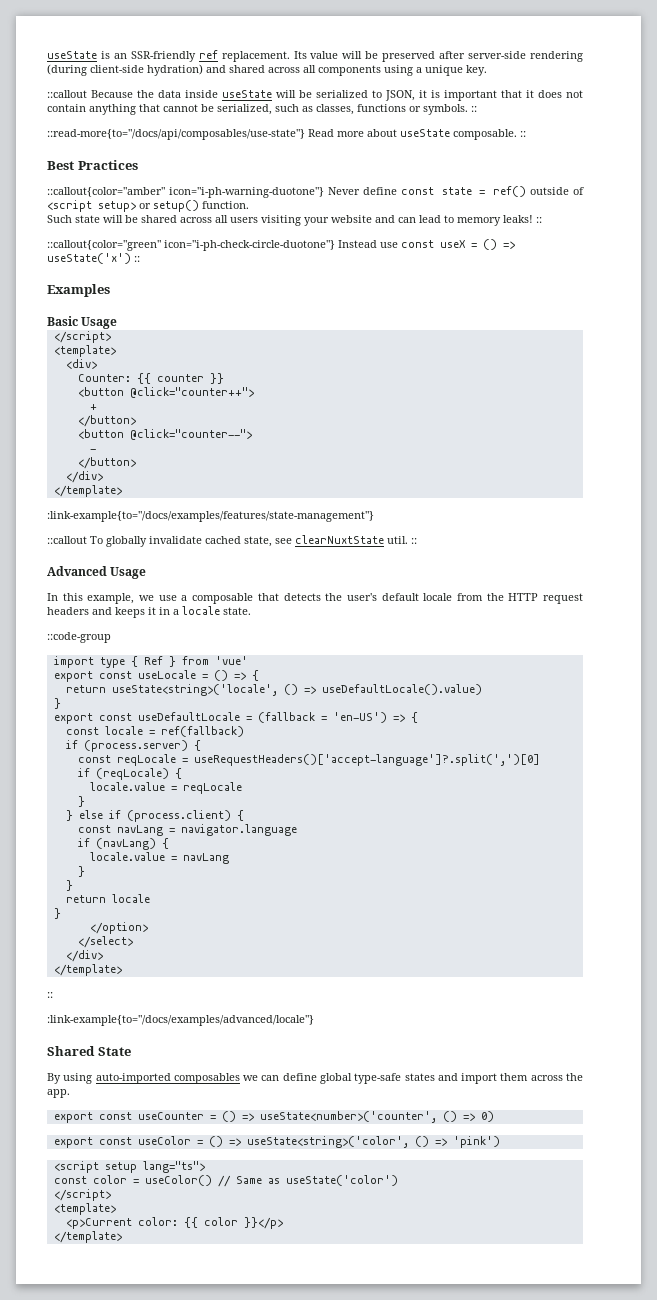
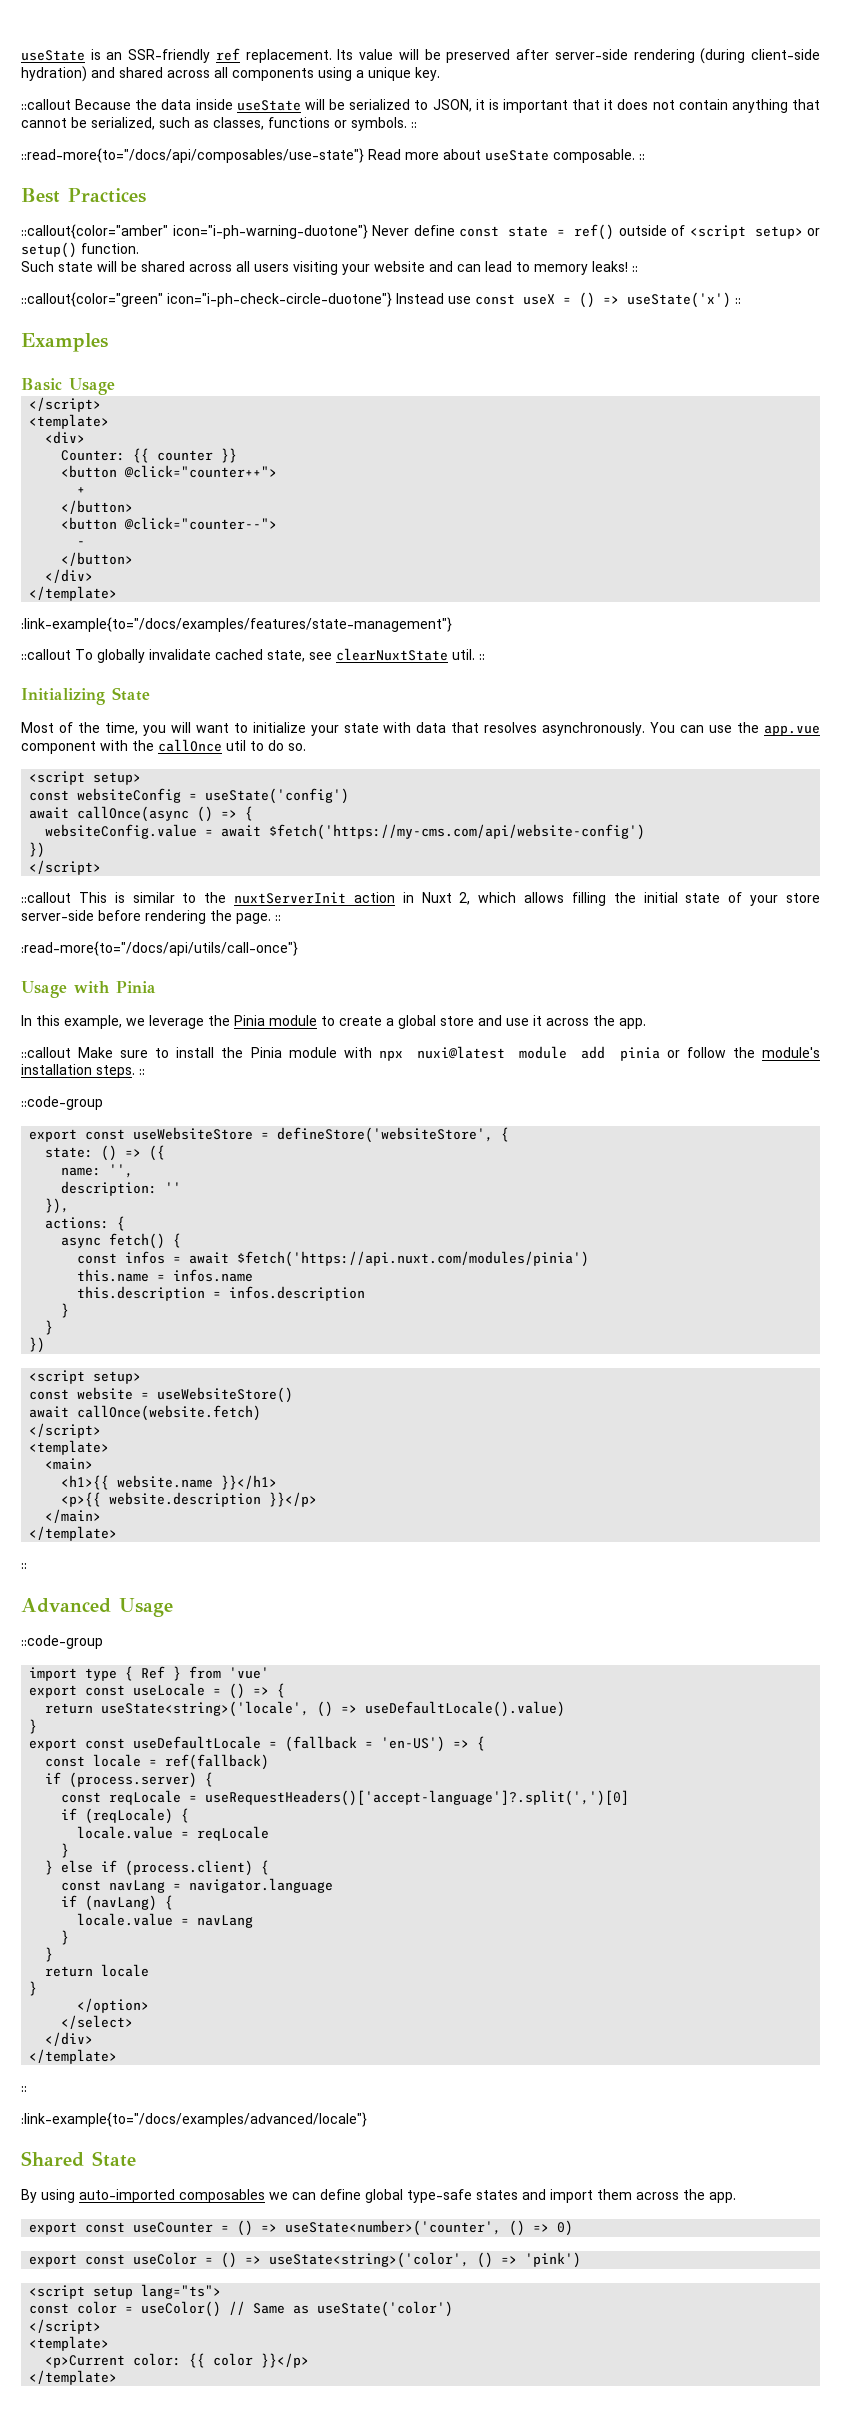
[47,566,147,579] Advanced Usage -> [21,687,150,705] [21,722,821,736] [21,739,306,754] [29,771,142,785] [29,788,350,804] [29,806,254,822] [45,824,646,840] [29,842,46,858] [29,860,102,875] [21,892,821,906] [21,910,281,924] [21,941,298,956] [21,981,156,998] Initializing State // Most of the time, you will want to initialize your state with data that resolves asynchronously. You can use the app.vue component with the callOnce util to do so. // <script setup> // const websiteConfig = useState('config') // await callOnce(async () => { // websiteConfig.value = await $fetch('https://my-cms.com/api/website-config') // }) // </script> // ::callout This is similar to the nuxtServerInit action in Nuxt 2, which allows filling the initial state of your store server-side before rendering the page. :: // :read-more{to="/docs/api/utils/call-once"} // Usage with Pinia
[158,593,583,604] [47,606,251,618] use a composable that detects the user's default locale from the HTTP request headers and keeps it in a locale state. -> [149,1015,646,1029] [21,1046,820,1061] [21,1064,145,1078] [21,1096,103,1110] [29,1127,510,1143] [45,1145,166,1161] [61,1164,134,1178] [61,1181,182,1196] [45,1198,70,1214] [45,1216,126,1231] [61,1233,182,1249] [77,1251,590,1267] [77,1269,254,1282] [77,1286,366,1301] [61,1303,70,1318] [45,1320,54,1335] [29,1337,46,1353] [29,1370,142,1384] [29,1387,294,1403] [29,1405,262,1421] [29,1423,102,1438] [29,1440,110,1455] [45,1458,94,1470] [61,1475,278,1490] [61,1492,318,1507] [45,1509,102,1523] [29,1526,118,1541] [21,1563,27,1569] [21,1598,173,1617] leverage the Pinia module to create a global store and use it across the app. // ::callout Make sure to install the Pinia module with npx nuxi@latest module add pinia or follow the module's installation steps. :: // ::code-group // export const useWebsiteStore = defineStore('websiteStore', { // state: () => ({ // name: '', // description: '' // }), // actions: { // async fetch() { // const infos = await $fetch('https://api.nuxt.com/modules/pinia') // this.name = infos.name // this.description = infos.description // } // } // }) // <script setup> // const website = useWebsiteStore() // await callOnce(website.fetch) // </script> // <template> // <main> // <h1>{{ website.name }}</h1> // <p>{{ website.description }}</p> // </main> // </template> // :: // Advanced Usage

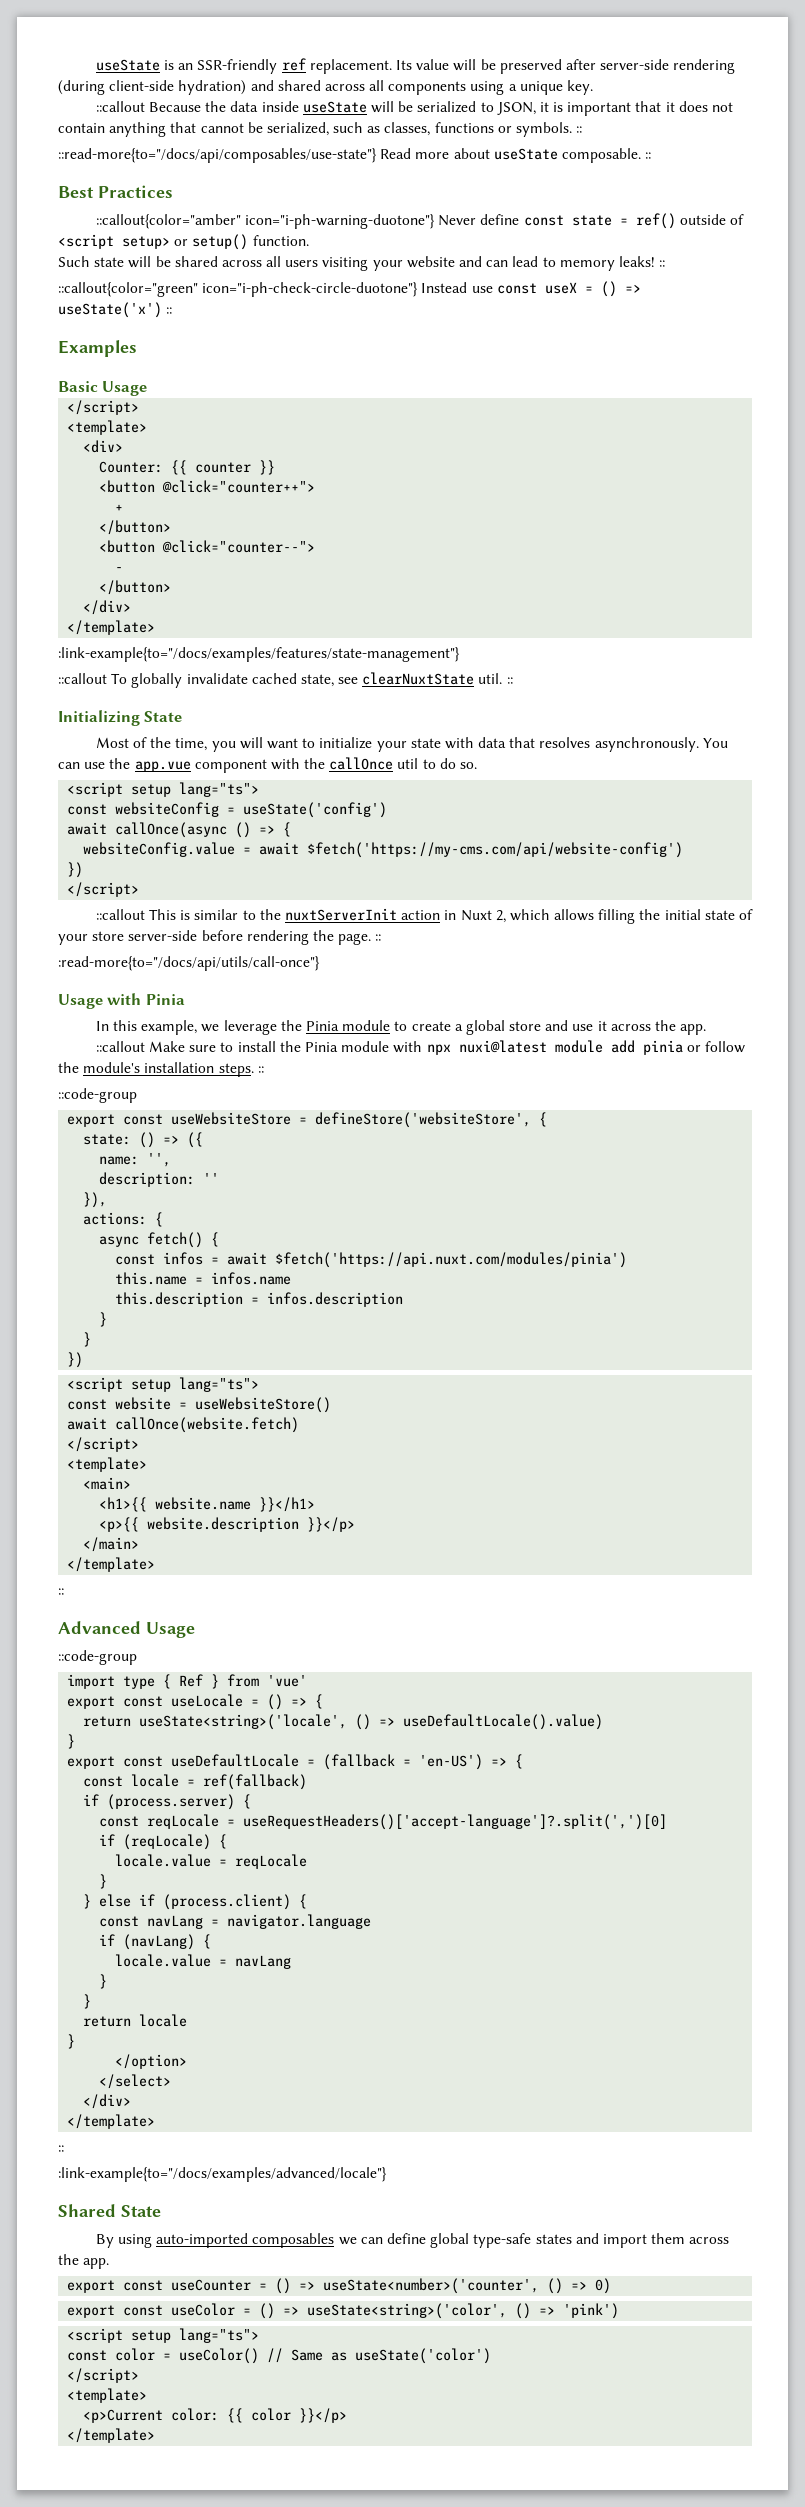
[93,772,142,785] setup> -> [131,782,260,797] setup lang="ts">
[93,1371,142,1384] setup> -> [131,1377,260,1392] setup lang="ts">

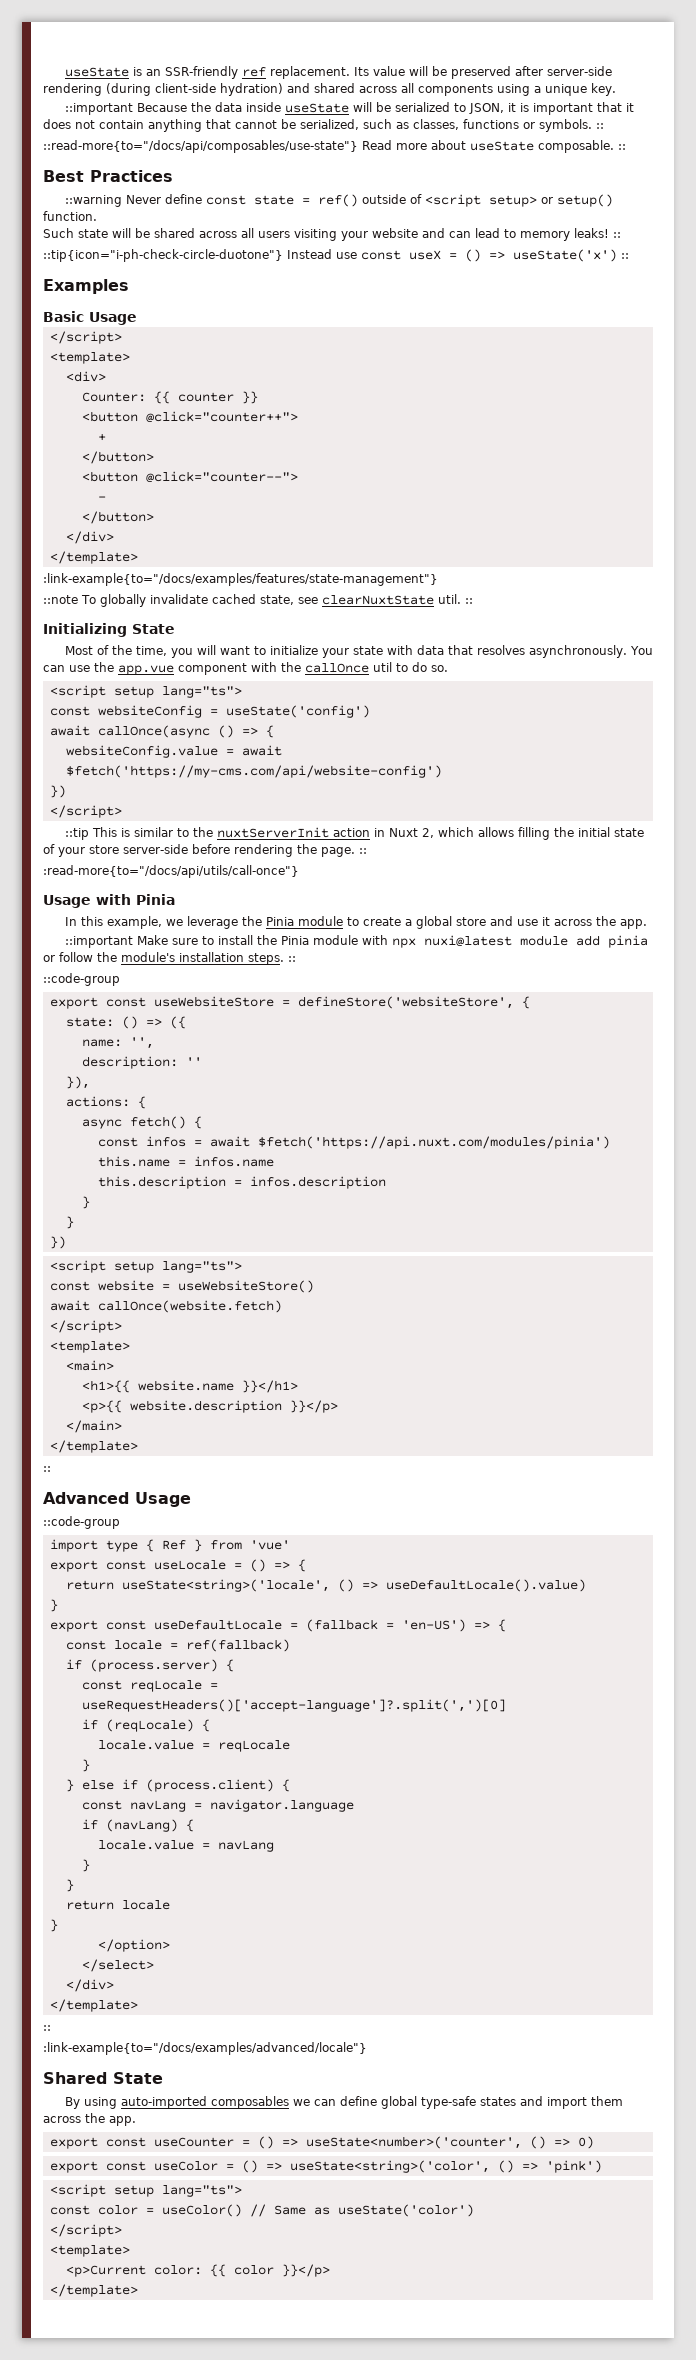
[95,101,145,112] ::callout -> [64,103,133,115] ::important
[95,214,436,229] ::callout{color="amber" icon="i-ph-warning-duotone"} -> [64,195,122,207] ::warning
[58,282,419,297] ::callout{color="green" icon="i-ph-check-circle-duotone"} -> [43,249,283,262] ::tip{icon="i-ph-check-circle-duotone"}
[58,673,107,684] ::callout -> [43,595,78,604] ::note
[95,909,145,920] ::callout -> [64,828,89,840] ::tip
[95,1041,145,1052] ::callout -> [64,936,133,948] ::important

